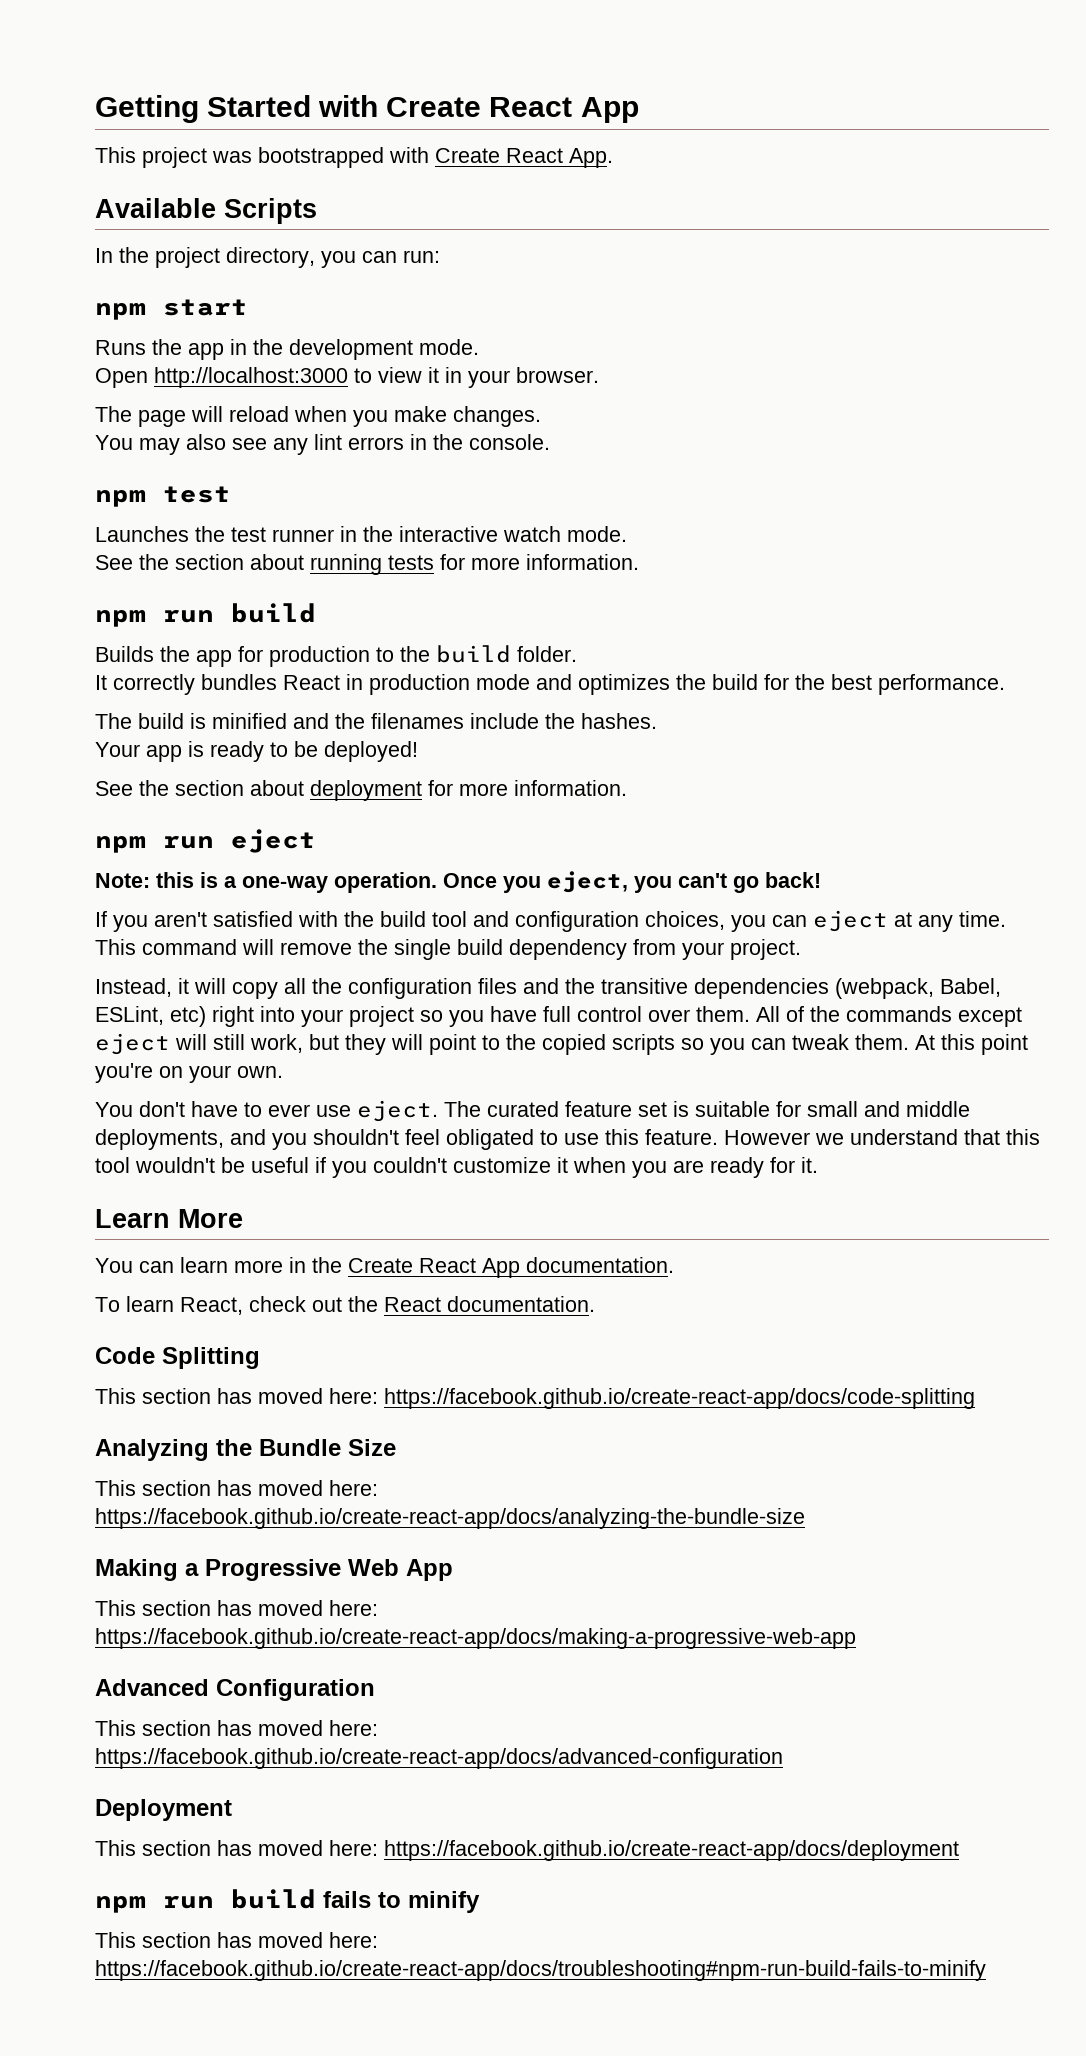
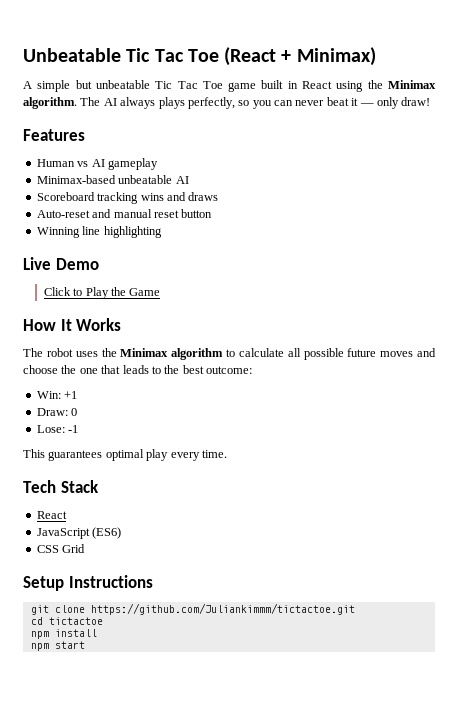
[95,95,639,123] [95,147,613,168] [95,198,317,224] [95,247,440,268] [95,299,248,320] [95,339,479,360] [95,367,599,388] [95,406,541,427] [95,434,550,455] [95,486,231,507] [95,526,627,542] [95,554,639,575] [95,603,316,627] [95,645,577,667] [95,674,1005,695] [95,713,657,729] [95,741,418,762] [95,780,627,801] [95,829,316,853] [95,871,821,893] [95,910,1006,932] [95,939,801,960] [95,978,1001,999] [95,1006,1022,1027] [95,1033,1028,1055] [95,1063,283,1083] [95,1100,970,1122] [95,1129,1040,1150] [95,1157,818,1178] [95,1209,243,1228] [95,1257,674,1278] [95,1296,595,1315] [95,1347,260,1369] [95,1388,975,1409] [95,1439,396,1461] [95,1480,378,1496] [95,1508,805,1529] [95,1559,453,1581] [95,1600,378,1616] [95,1628,856,1649] [95,1679,375,1701] [95,1720,378,1736] [95,1748,783,1769] [95,1799,232,1821] [95,1840,959,1861] [95,1889,480,1913] [95,1932,378,1948] [95,1960,986,1981] Getting Started with Create React App // This project was bootstrapped with Create React App. // Available Scripts // In the project directory, you can run: // npm start // Runs the app in the development mode. // Open http://localhost:3000 to view it in your browser. // The page will reload when you make changes. // You may also see any lint errors in the console. // npm test // Launches the test runner in the interactive watch mode. // See the section about running tests for more information. // npm run build // Builds the app for production to the build folder. // It correctly bundles React in production mode and optimizes the build for the best performance. // The build is minified and the filenames include the hashes. // Your app is ready to be deployed! // See the section about deployment for more information. // npm run eject // Note: this is a one-way operation. Once you eject, you can't go back! // If you aren't satisfied with the build tool and configuration choices, you can eject at any time. This command will remove the single build dependency from your project. // Instead, it will copy all the configuration files and the transitive dependencies (webpack, Babel, ESLint, etc) right into your project so you have full control over them. All of the commands except eject will still work, but they will point to the copied scripts so you can tweak them. At this point you're on your own. // You don't have to ever use eject. The curated feature set is suitable for small and middle deployments, and you shouldn't feel obligated to use this feature. However we understand that this tool wouldn't be useful if you couldn't customize it when you are ready for it. // Learn More // You can learn more in the Create React App documentation. // To learn React, check out the React documentation. // Code Splitting // This section has moved here: https://facebook.github.io/create-react-app/docs/code-splitting // Analyzing the Bundle Size // This section has moved here: https://facebook.github.io/create-react-app/docs/analyzing-the-bundle-size // Making a Progressive Web App // This section has moved here: https://facebook.github.io/create-react-app/docs/making-a-progressive-web-app // Advanced Configuration // This section has moved here: https://facebook.github.io/create-react-app/docs/advanced-configuration // Deployment // This section has moved here: https://facebook.github.io/create-react-app/docs/deployment // npm run build fails to minify // This section has moved here: https://facebook.github.io/create-react-app/docs/troubleshooting#npm-run-build-fails-to-minify -> [23,47,376,66] [23,80,437,92] [23,97,431,109] [23,129,85,141] [36,158,158,170] [36,175,189,184] [36,192,219,204] [36,209,213,218] [36,226,162,238] [23,257,99,270] [43,287,161,299] [23,318,122,331] [23,348,436,360] [23,365,252,374] [36,391,78,399] [36,408,78,416] [36,425,79,433] [23,449,227,461] [23,480,99,493] [36,511,67,519] [36,527,122,539] [36,544,86,553] [23,575,153,591] [30,603,355,615] [30,617,103,625] [30,629,97,639] [30,641,85,651] Unbeatable Tic Tac Toe (React + Minimax) // A simple but unbeatable Tic Tac Toe game built in React using the Minimax algorithm. The AI always plays perfectly, so you can never beat it — only draw! // Features // Human vs AI gameplay // Minimax-based unbeatable AI // Scoreboard tracking wins and draws // Auto-reset and manual reset button // Winning line highlighting // Live Demo // Click to Play the Game // How It Works // The robot uses the Minimax algorithm to calculate all possible future moves and choose the one that leads to the best outcome: // Win: +1 // Draw: 0 // Lose: -1 // This guarantees optimal play every time. // Tech Stack // React // JavaScript (ES6) // CSS Grid // Setup Instructions // git clone https://github.com/Juliankimmm/tictactoe.git // cd tictactoe // npm install // npm start

